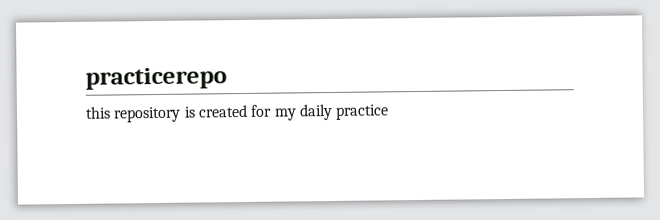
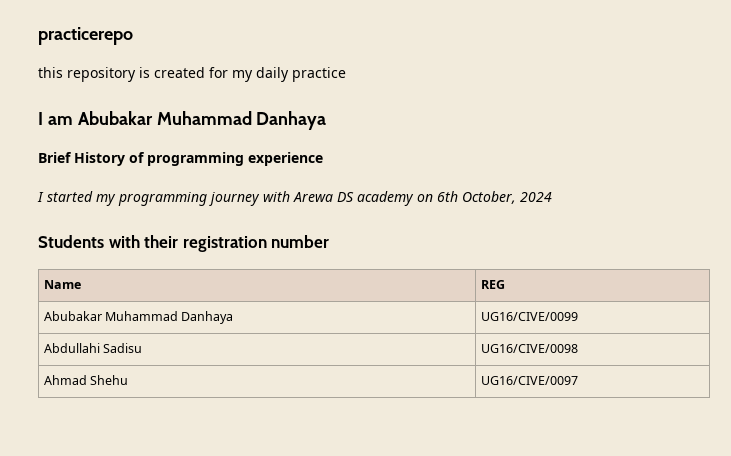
(390, 112) none -> [38,111,327,130] [38,152,323,166] [37,191,552,206] [38,235,330,252] [43,280,81,289] [480,280,505,289] [43,311,234,324] [480,312,578,321] [43,343,142,353] [480,344,578,353] [43,375,128,385] [480,376,578,385] // I am Abubakar Muhammad Danhaya // Brief History of programming experience // I started my programming journey with Arewa DS academy on 6th October, 2024 // Students with their registration number // Name | REG // Abubakar Muhammad Danhaya | UG16/CIVE/0099 // Abdullahi Sadisu | UG16/CIVE/0098 // Ahmad Shehu | UG16/CIVE/0097

